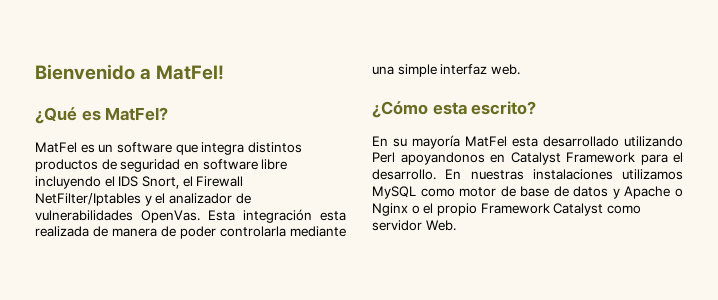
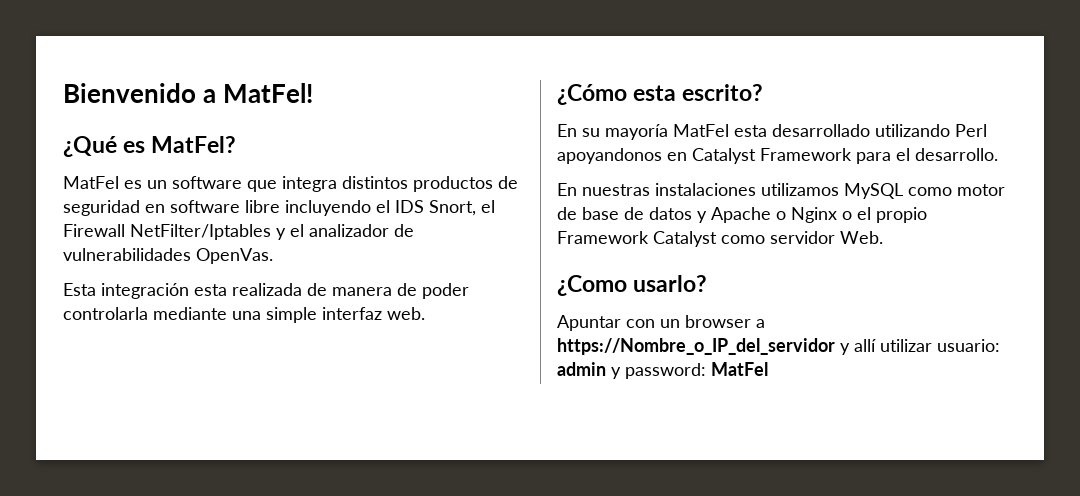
(200, 216) none -> (273, 256) //
(436, 174) none -> (998, 154) //
(456, 225) none -> [557,275,708,296] [557,315,765,331] [557,338,1000,355] [557,362,768,379] // ¿Como usarlo? // Apuntar con un browser a https://Nombre_o_IP_del_servidor y allí utilizar usuario: admin y password: MatFel

